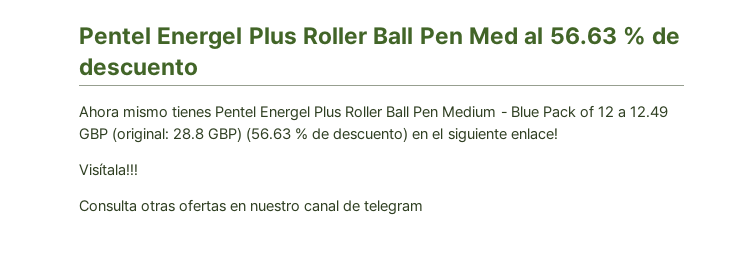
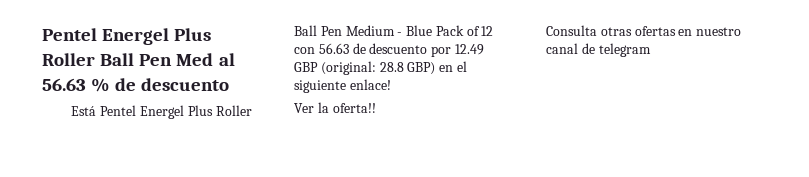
[79,106,212,118] Ahora mismo tienes -> [71,106,97,116] Está
[617,108,626,118] a -> [294,43,452,57] con 56.63 de descuento por
[246,127,409,142] (56.63 % de descuento) -> (436, 68) none
[79,163,138,176] Visítala!!! -> [294,102,376,113] Ver la oferta!!

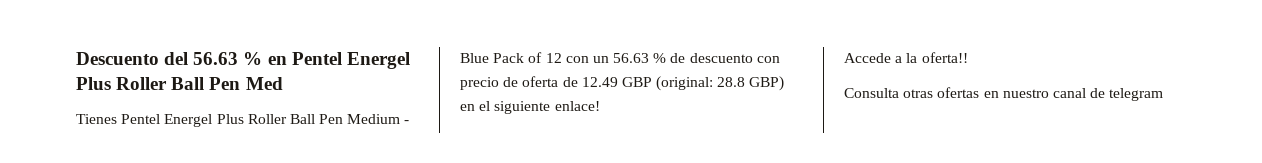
(42, 34) none -> [76,52,287,65] Descuento del 56.63 % en
[218,53,235,66] [42,78,230,92] [71,106,97,116] al 56.63 % de descuento // Está -> [76,114,117,124] // Tienes
[318,43,452,57] 56.63 de descuento por -> [592,53,780,63] [460,76,578,90] un 56.63 % de descuento con precio de oferta de
[294,103,314,113] Ver -> [844,53,903,63] Accede a

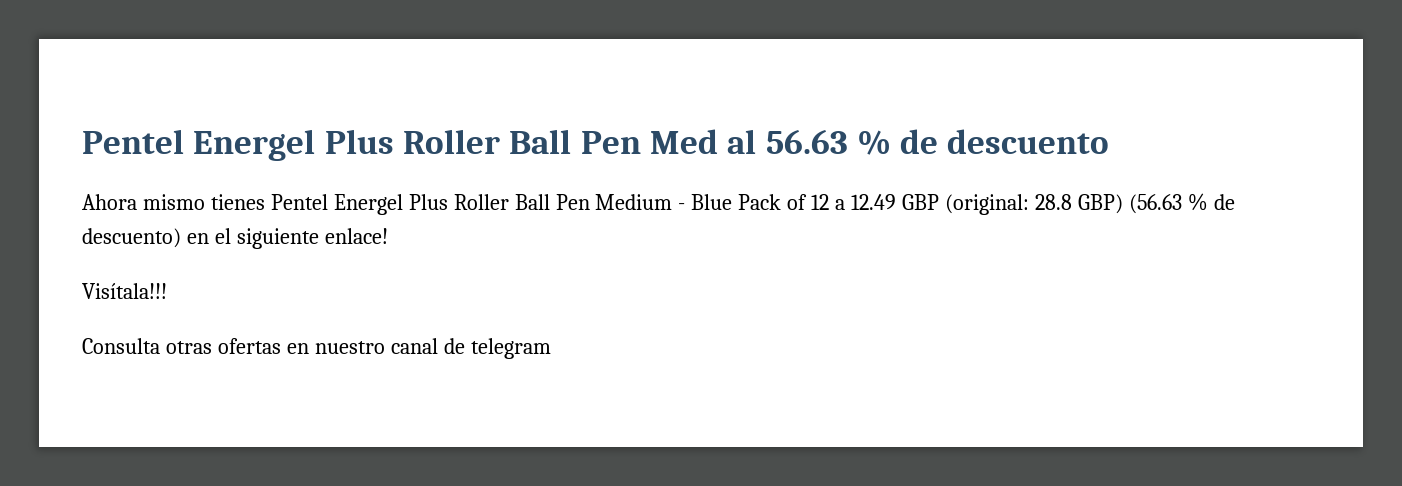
[76,52,287,65] Descuento del 56.63 % en -> (82, 141) none
[76,114,117,124] // Tienes -> [727,129,1110,155] [82,194,265,210] al 56.63 % de descuento // Ahora mismo tienes
[565,53,780,63] [460,76,578,90] con un 56.63 % de descuento con precio de oferta de -> [835,199,846,210] a
(785, 83) none -> [1128,193,1235,214] [82,228,181,248] (56.63 % de descuento)
[844,52,968,63] Accede a la oferta!! -> [82,283,167,299] Visítala!!!

